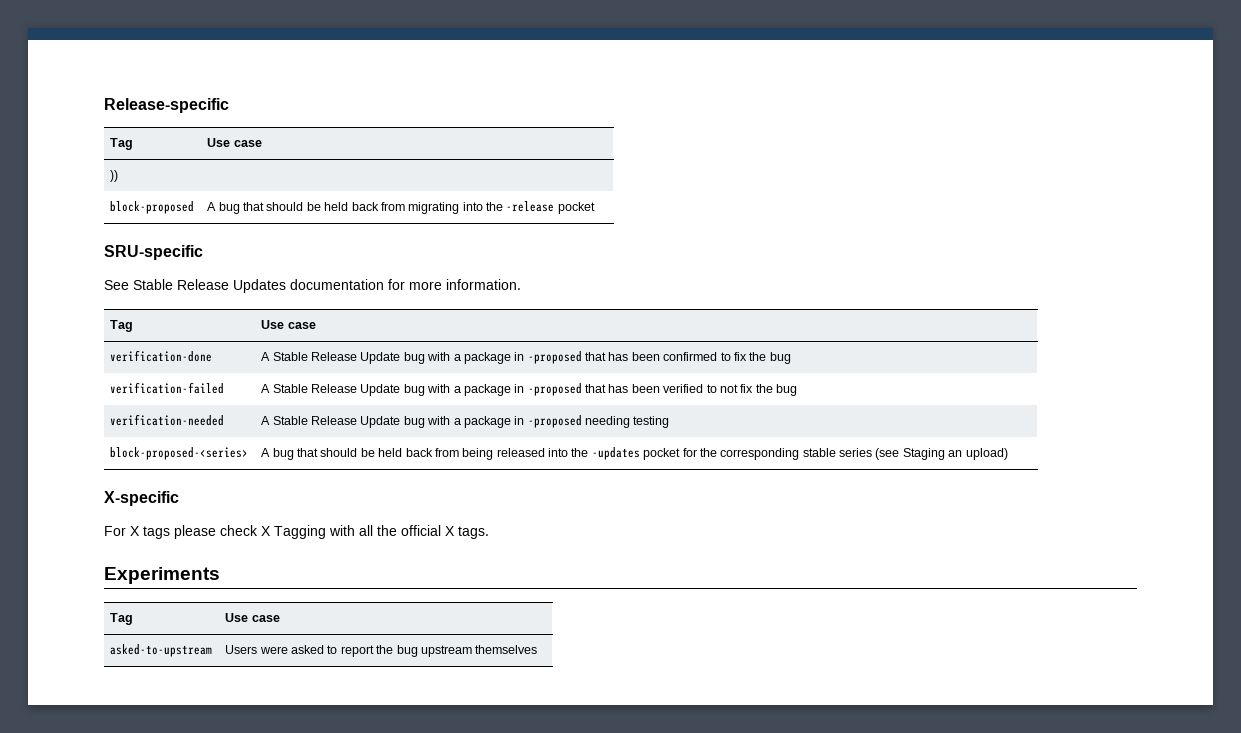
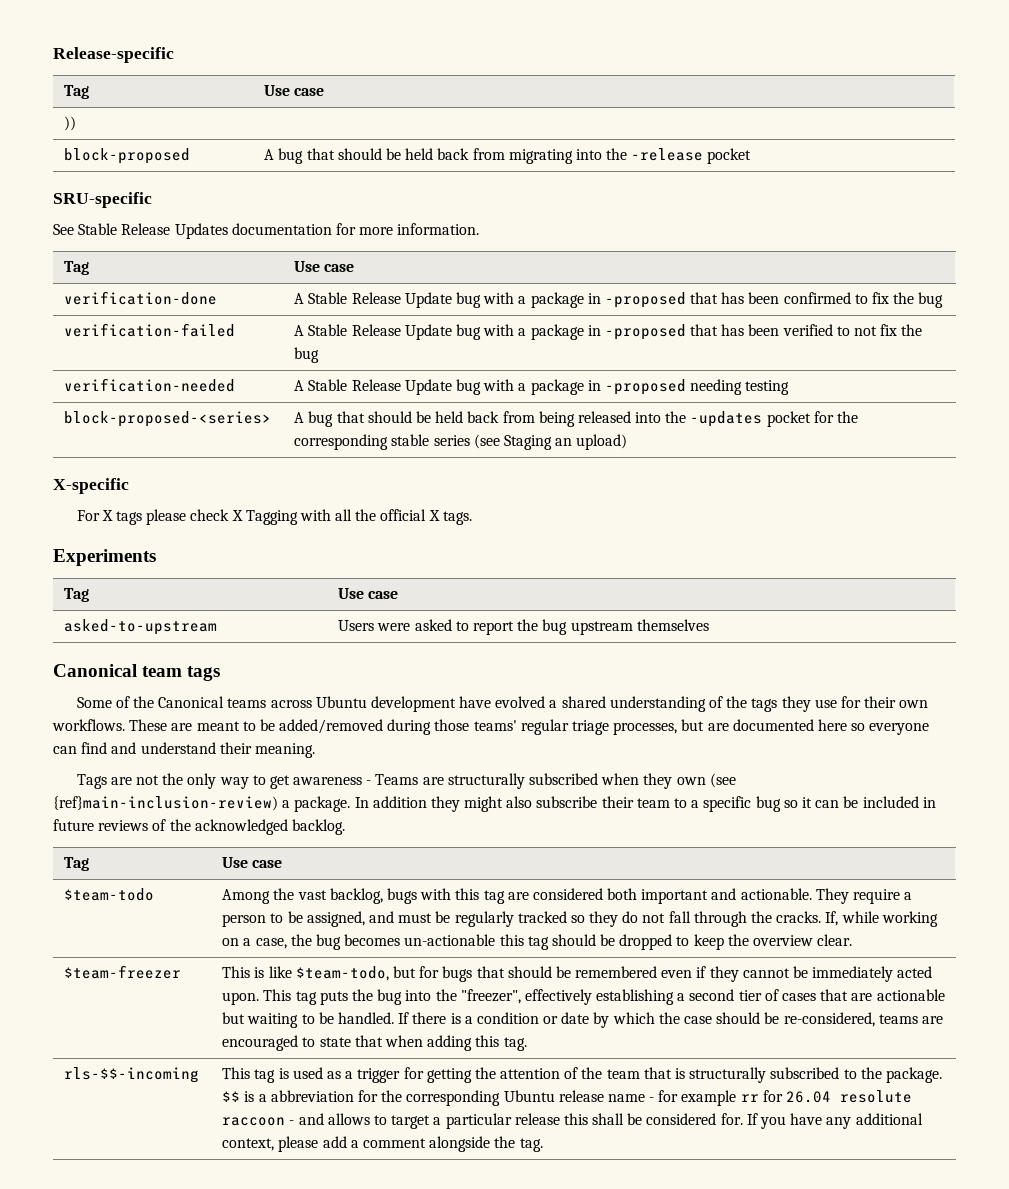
(538, 649) none -> [53,664,221,681] [76,696,929,712] [52,719,930,735] [53,742,315,758] [76,773,736,789] [53,796,936,812] [53,819,345,835] [64,857,90,871] [222,857,283,868] [64,888,155,901] [222,888,913,904] [222,911,938,927] [222,934,853,950] [64,965,182,979] [222,966,933,982] [222,989,945,1005] [222,1012,943,1028] [222,1035,527,1051] [64,1067,200,1083] [222,1067,942,1083] [222,1090,913,1106] [222,1113,923,1129] [222,1136,543,1152] // Canonical team tags // Some of the Canonical teams across Ubuntu development have evolved a shared understanding of the tags they use for their own workflows. These are meant to be added/removed during those teams' regular triage processes, but are documented here so everyone can find and understand their meaning. // Tags are not the only way to get awareness - Teams are structurally subscribed when they own (see {ref}main-inclusion-review) a package. In addition they might also subscribe their team to a specific bug so it can be included in future reviews of the acknowledged backlog. // Tag | Use case // $team-todo | Among the vast backlog, bugs with this tag are considered both important and actionable. They require a person to be assigned, and must be regularly tracked so they do not fall through the cracks. If, while working on a case, the bug becomes un-actionable this tag should be dropped to keep the overview clear. // $team-freezer | This is like $team-todo, but for bugs that should be remembered even if they cannot be immediately acted upon. This tag puts the bug into the "freezer", effectively establishing a second tier of cases that are actionable but waiting to be handled. If there is a condition or date by which the case should be re-considered, teams are encouraged to state that when adding this tag. // rls-$$-incoming | This tag is used as a trigger for getting the attention of the team that is structurally subscribed to the package. $$ is a abbreviation for the corresponding Ubuntu release name - for example rr for 26.04 resolute raccoon - and allows to target a particular release this shall be considered for. If you have any additional context, please add a comment alongside the tag.

